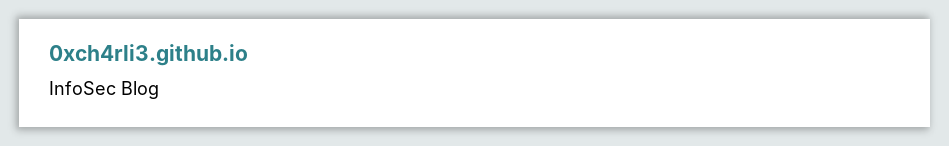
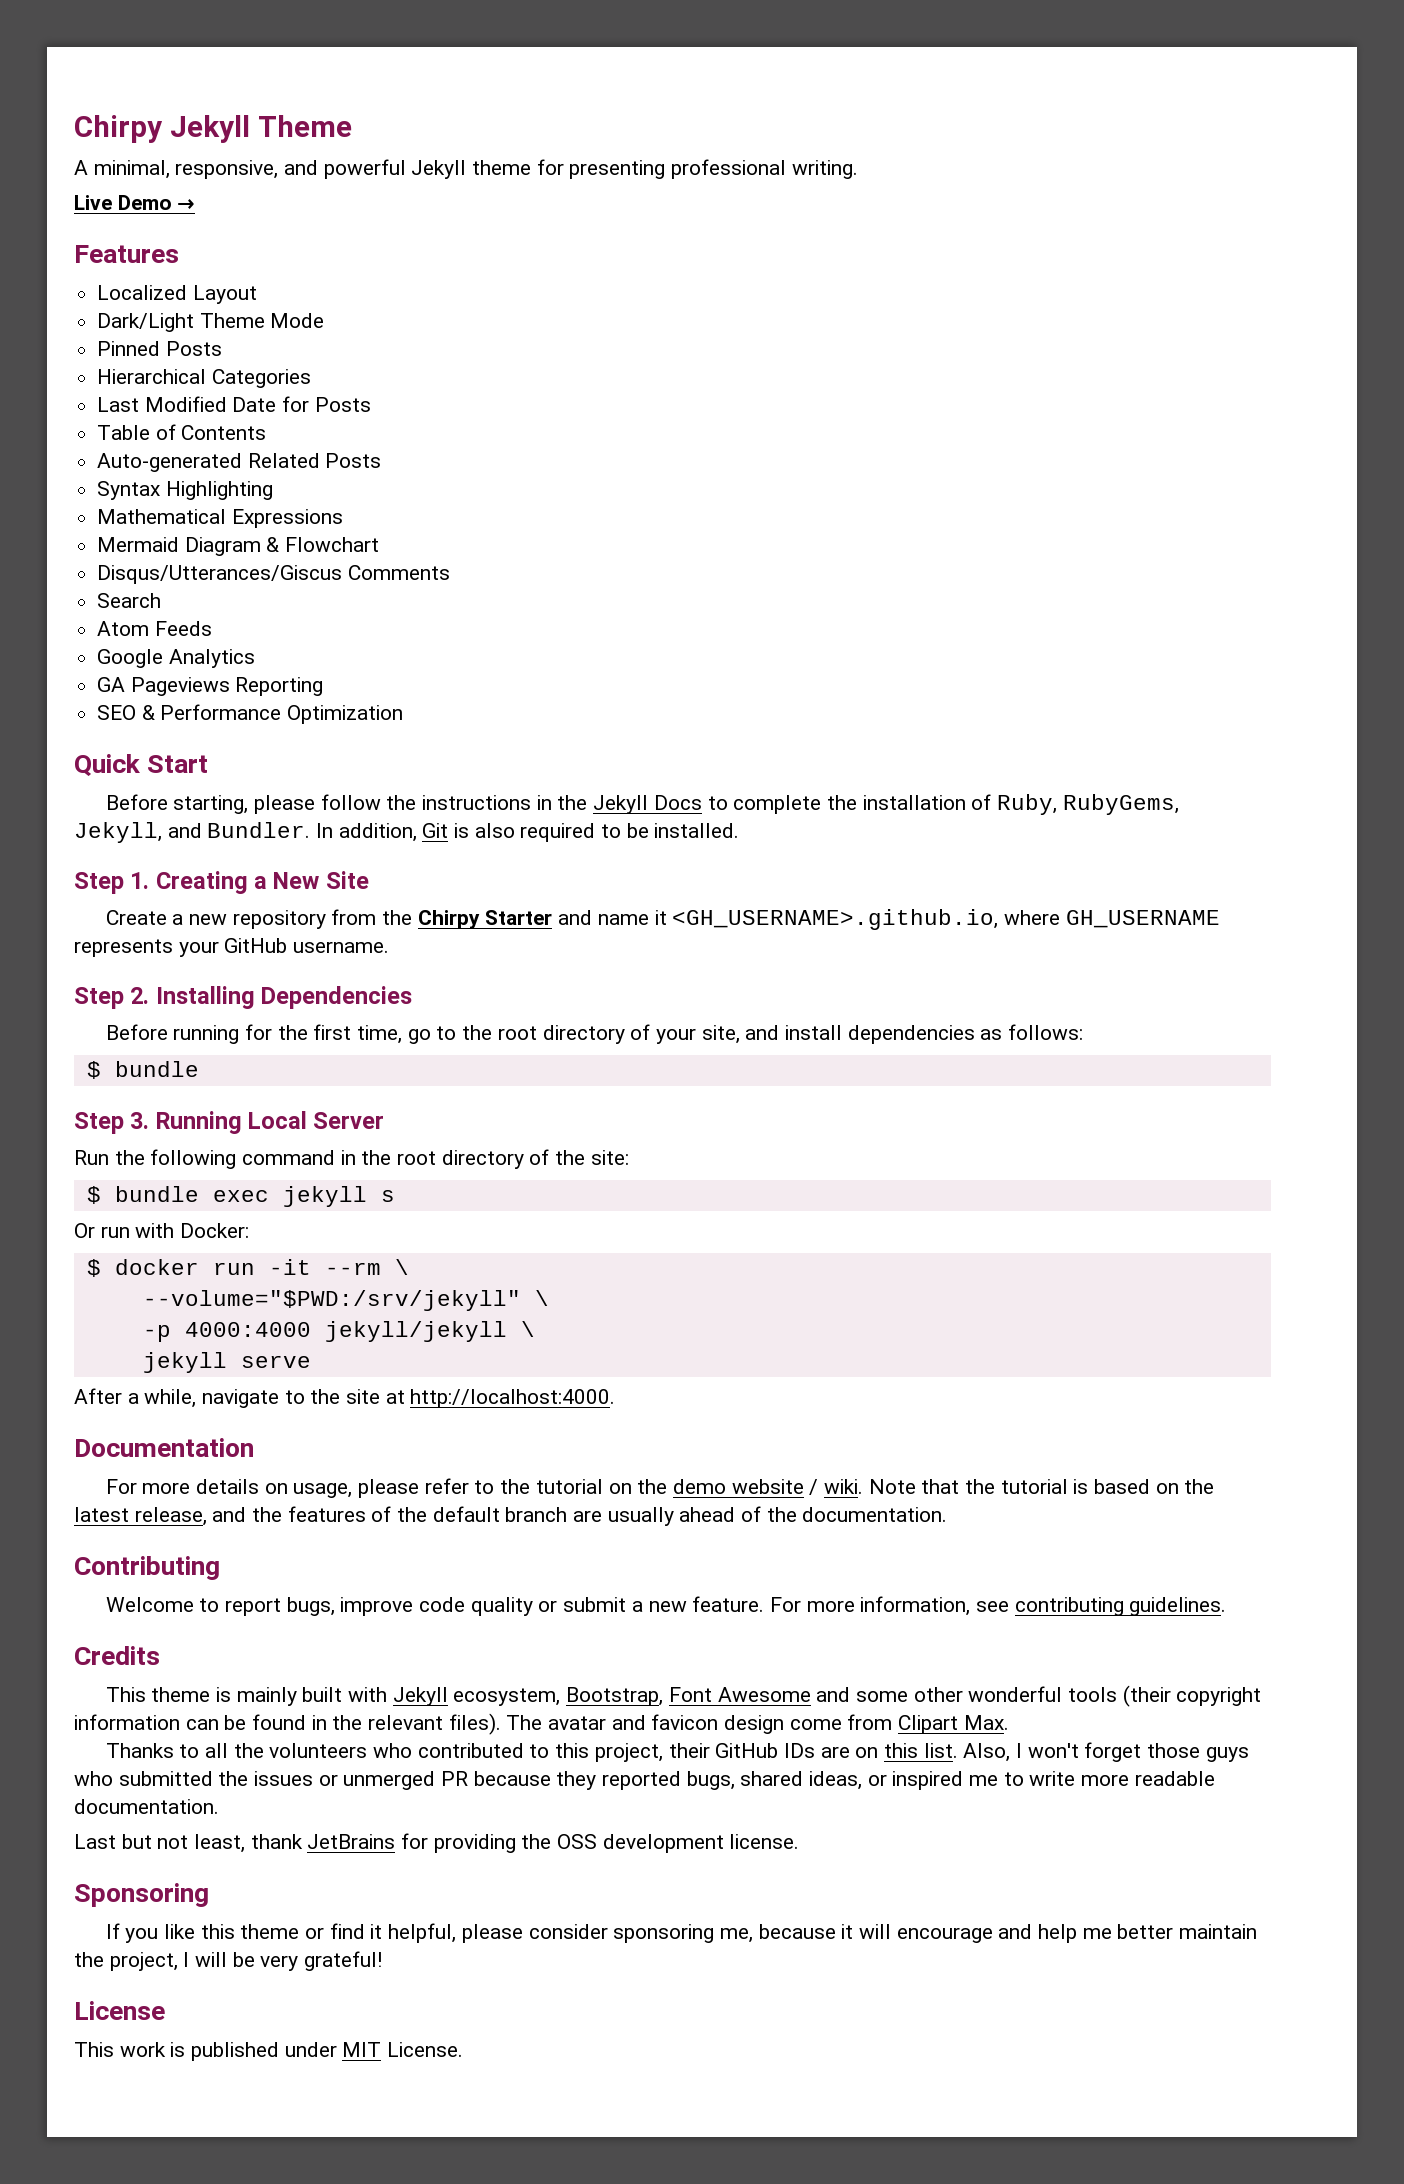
[49,44,248,66] [49,81,159,99] 0xch4rli3.github.io // InfoSec Blog -> [74,115,352,143] [74,159,858,179] [74,195,196,210] [74,245,179,263] [97,285,257,304] [97,313,325,332] [97,341,222,356] [97,369,311,388] [97,396,371,412] [97,424,267,440] [97,453,382,472] [97,481,273,500] [97,509,343,528] [97,537,380,556] [97,565,450,584] [97,593,162,608] [97,621,212,636] [97,649,255,668] [97,677,324,696] [97,704,404,724] [74,754,209,777] [105,794,1179,815] [74,822,740,843] [74,871,369,894] [105,909,1220,930] [74,938,390,957] [74,986,413,1009] [105,1024,1083,1044] [86,1061,199,1079] [74,1111,385,1134] [74,1149,629,1169] [86,1186,395,1207] [74,1223,250,1238] [86,1259,409,1277] [142,1290,549,1311] [142,1321,535,1342] [142,1352,311,1373] [74,1388,616,1408] [74,1438,254,1457] [105,1478,1215,1498] [74,1506,948,1526] [74,1556,220,1580] [105,1596,1227,1616] [74,1646,160,1665] [105,1685,1262,1707] [74,1713,1009,1735] [105,1742,1249,1762] [74,1771,1215,1790] [74,1799,219,1814] [74,1833,800,1853] [74,1883,209,1907] [105,1923,1257,1943] [74,1951,383,1971] [74,2001,165,2020] [74,2042,464,2061] Chirpy Jekyll Theme // A minimal, responsive, and powerful Jekyll theme for presenting professional writing. // Live Demo → // Features // Localized Layout // Dark/Light Theme Mode // Pinned Posts // Hierarchical Categories // Last Modified Date for Posts // Table of Contents // Auto-generated Related Posts // Syntax Highlighting // Mathematical Expressions // Mermaid Diagram & Flowchart // Disqus/Utterances/Giscus Comments // Search // Atom Feeds // Google Analytics // GA Pageviews Reporting // SEO & Performance Optimization // Quick Start // Before starting, please follow the instructions in the Jekyll Docs to complete the installation of Ruby, RubyGems, Jekyll, and Bundler. In addition, Git is also required to be installed. // Step 1. Creating a New Site // Create a new repository from the Chirpy Starter and name it <GH_USERNAME>.github.io, where GH_USERNAME represents your GitHub username. // Step 2. Installing Dependencies // Before running for the first time, go to the root directory of your site, and install dependencies as follows: // $ bundle // Step 3. Running Local Server // Run the following command in the root directory of the site: // $ bundle exec jekyll s // Or run with Docker: // $ docker run -it --rm \ // --volume="$PWD:/srv/jekyll" \ // -p 4000:4000 jekyll/jekyll \ // jekyll serve // After a while, navigate to the site at http://localhost:4000. // Documentation // For more details on usage, please refer to the tutorial on the demo website / wiki. Note that the tutorial is based on the latest release, and the features of the default branch are usually ahead of the documentation. // Contributing // Welcome to report bugs, improve code quality or submit a new feature. For more information, see contributing guidelines. // Credits // This theme is mainly built with Jekyll ecosystem, Bootstrap, Font Awesome and some other wonderful tools (their copyright information can be found in the relevant files). The avatar and favicon design come from Clipart Max. // Thanks to all the volunteers who contributed to this project, their GitHub IDs are on this list. Also, I won't forget those guys who submitted the issues or unmerged PR because they reported bugs, shared ideas, or inspired me to write more readable documentation. // Last but not least, thank JetBrains for providing the OSS development license. // Sponsoring // If you like this theme or find it helpful, please consider sponsoring me, because it will encourage and help me better maintain the project, I will be very grateful! // License // This work is published under MIT License.

